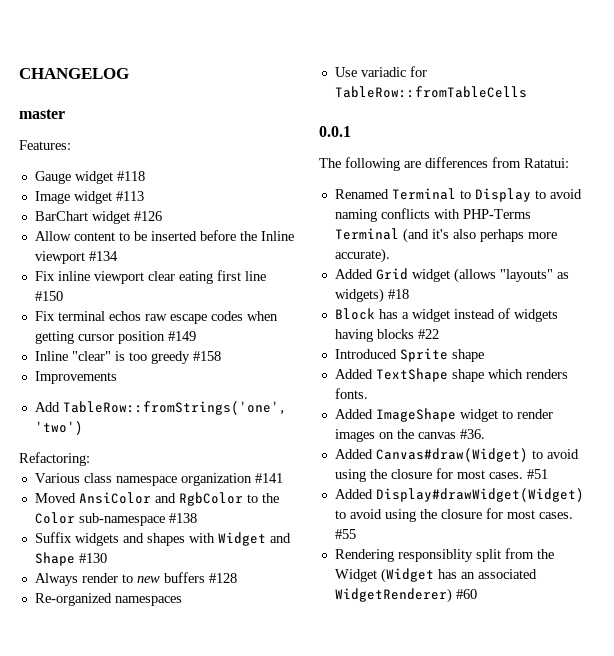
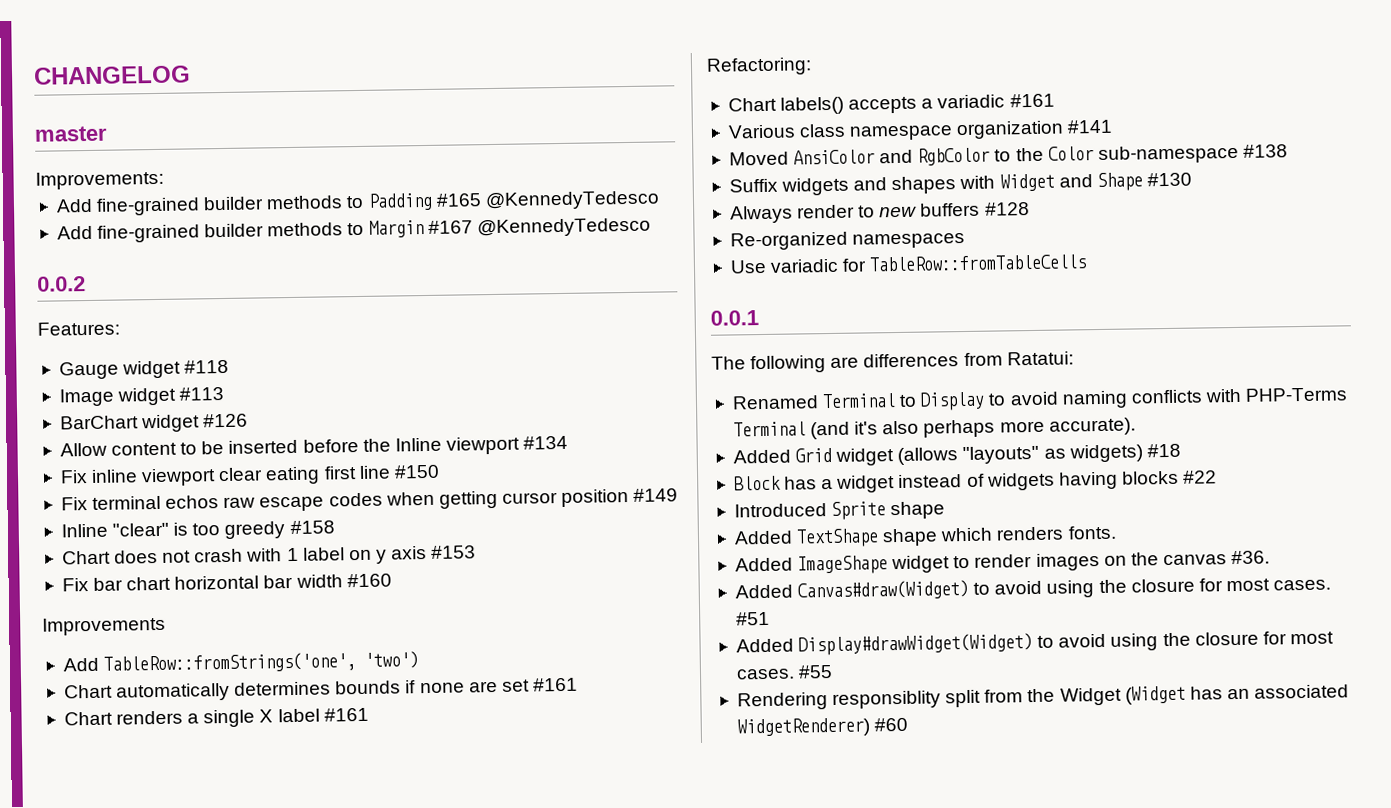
(65, 114) none -> [35,170,164,190] [55,190,660,216] [56,217,651,243] [37,276,86,292] // Improvements: // Add fine-grained builder methods to Padding #165 @KennedyTedesco // Add fine-grained builder methods to Margin #167 @KennedyTedesco // 0.0.2
[34,371,117,384] [34,401,287,415] [34,421,83,435] [19,452,90,466] Improvements // Add TableRow::fromStrings('one', 'two') // Refactoring: -> [61,545,477,565] [61,573,392,592] [42,616,166,636] [62,651,420,674] [63,677,578,702] [63,707,369,728] [706,57,812,76] [727,93,1055,115] Chart does not crash with 1 label on y axis #153 // Fix bar chart horizontal bar width #160 // Improvements // Add TableRow::fromStrings('one', 'two') // Chart automatically determines bounds if none are set #161 // Chart renders a single X label #161 // Refactoring: // Chart labels() accepts a variadic #161

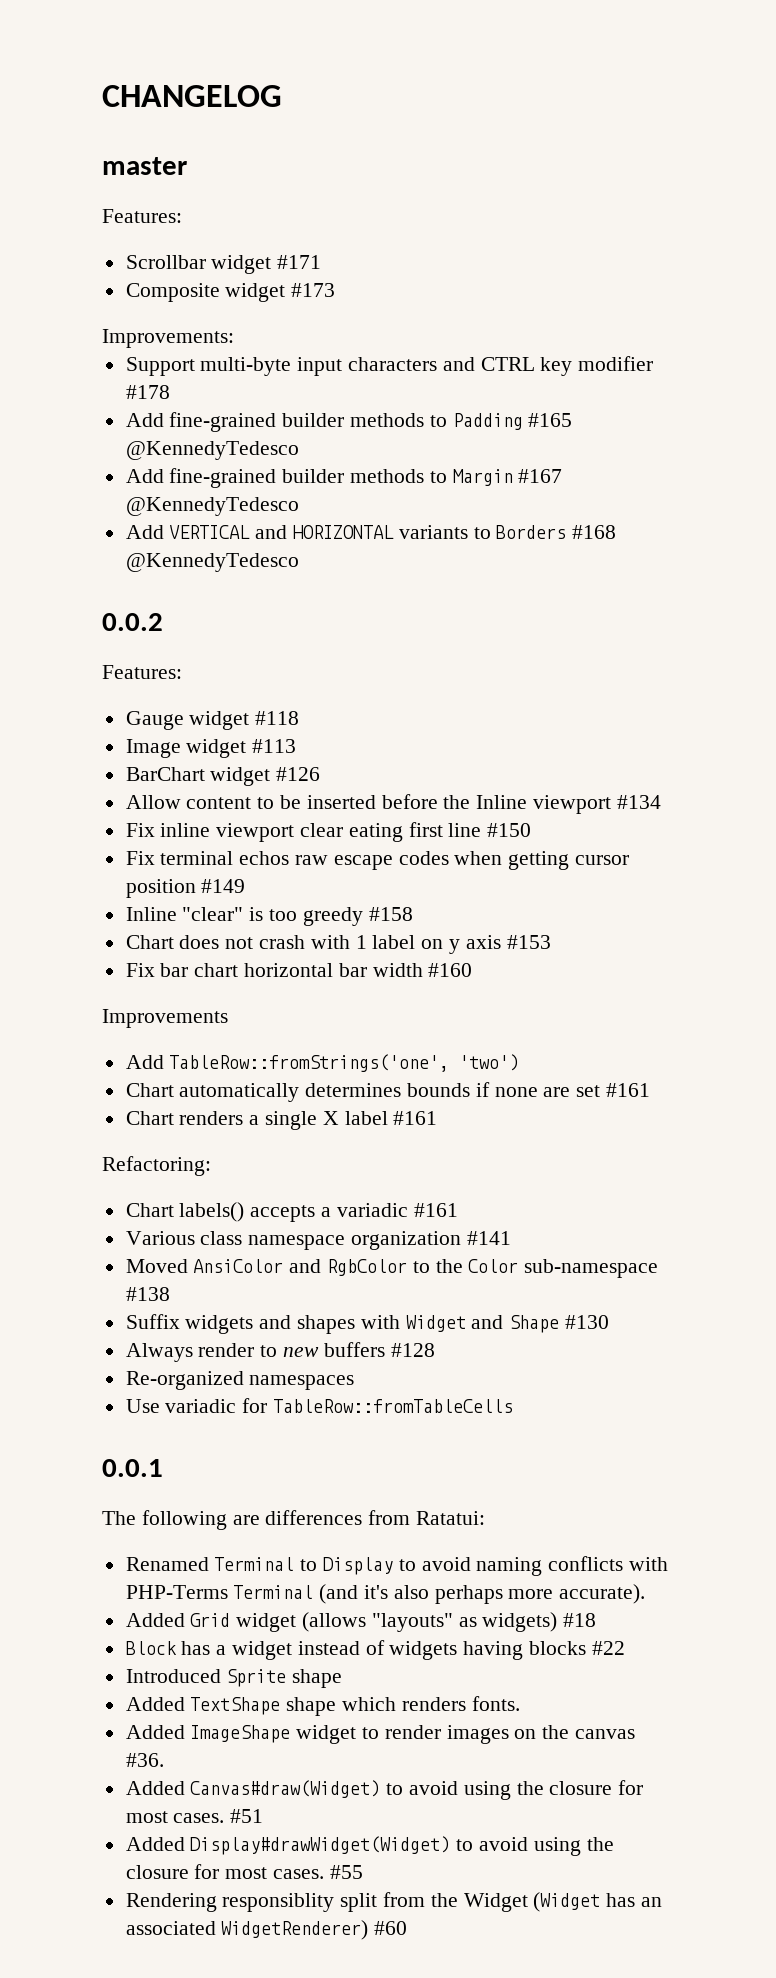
[35,170,164,190] Improvements: -> [102,209,182,223] [125,255,322,274] [125,283,336,302] [102,329,234,348] [125,356,654,376] [125,385,170,399] Features: // Scrollbar widget #171 // Composite widget #173 // Improvements: // Support multi-byte input characters and CTRL key modifier #178
(651, 227) none -> [125,525,617,539] [125,553,299,572] // Add VERTICAL and HORIZONTAL variants to Borders #168 @KennedyTedesco

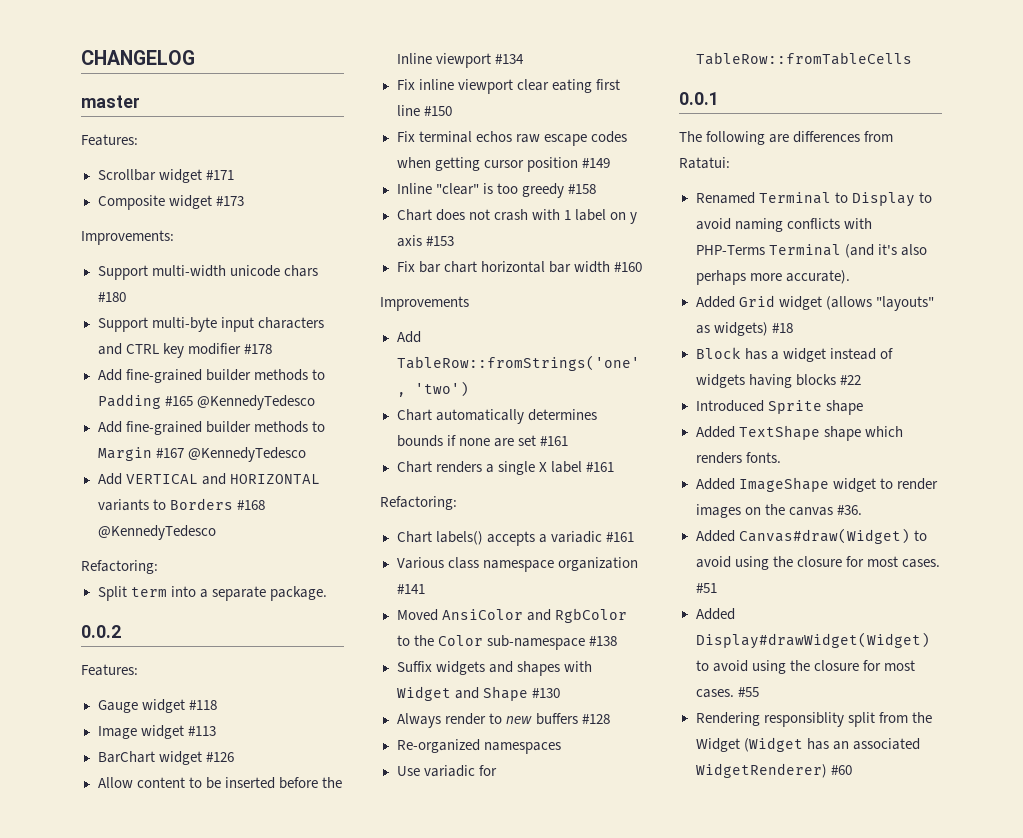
(234, 338) none -> [97,265,318,280] [97,292,126,302] // Support multi-width unicode chars #180
(299, 562) none -> [81,560,158,574] [97,586,327,601] // Refactoring: // Split term into a separate package.

